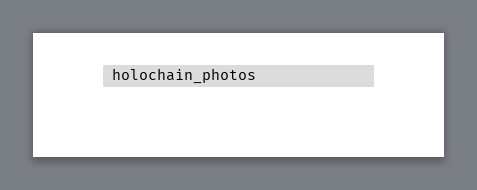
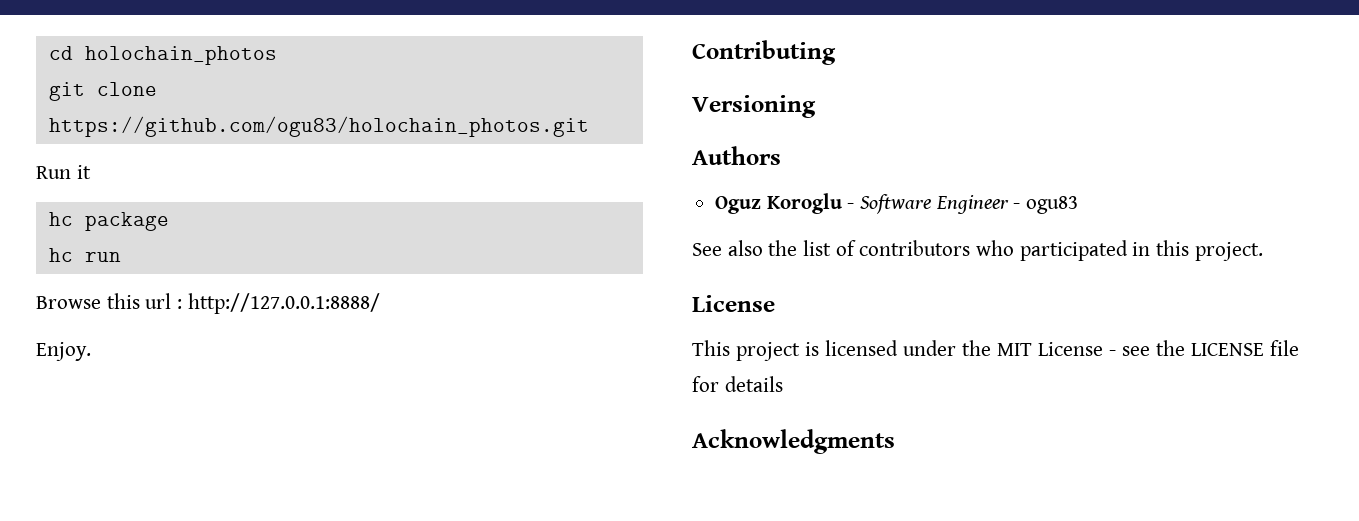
(112, 76) none -> [48,46,73,60] cd
(257, 76) none -> [48,82,157,101] [48,116,589,137] [36,165,91,179] [48,212,169,231] [48,248,121,262] [36,293,380,314] [36,342,91,361] [692,40,836,65] [692,95,816,118] [692,146,781,165] [715,193,1079,214] [692,240,1263,261] [692,295,775,312] [692,340,1299,361] [692,376,783,392] [692,429,895,454] // git clone https://github.com/ogu83/holochain_photos.git // Run it // hc package // hc run // Browse this url : http://127.0.0.1:8888/ // Enjoy. // Contributing // Versioning // Authors // Oguz Koroglu - Software Engineer - ogu83 // See also the list of contributors who participated in this project. // License // This project is licensed under the MIT License - see the LICENSE file for details // Acknowledgments

